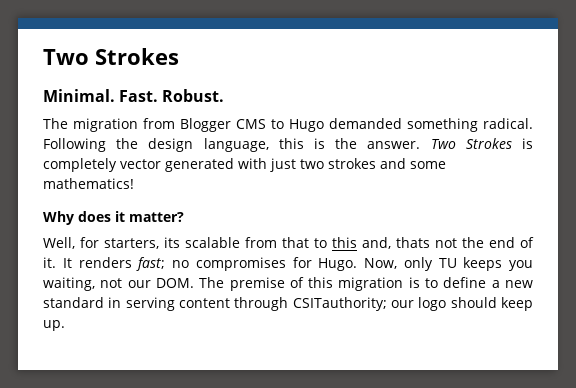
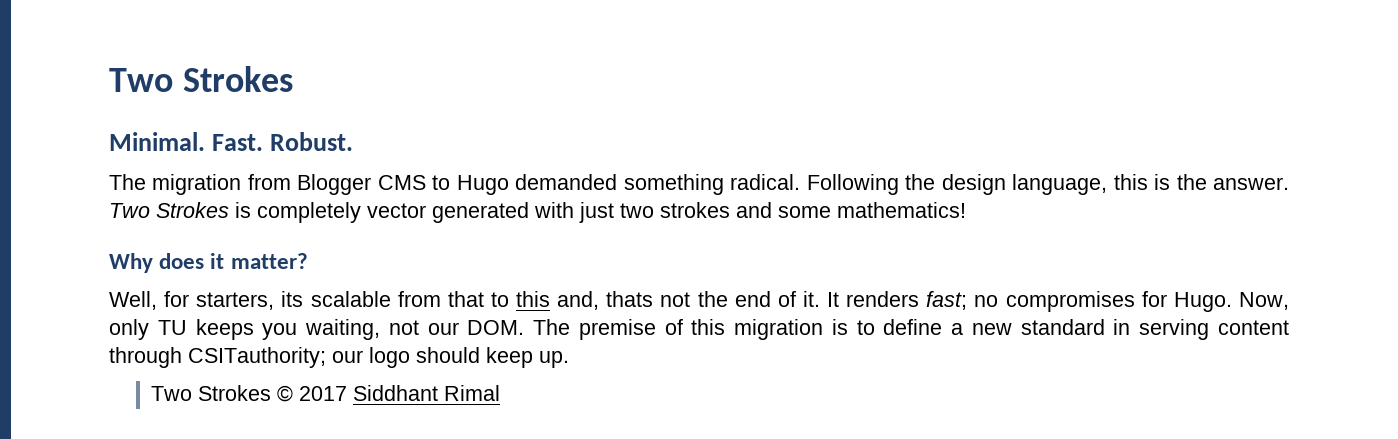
(65, 325) none -> [151,385,501,402] // Two Strokes © 2017 Siddhant Rimal

